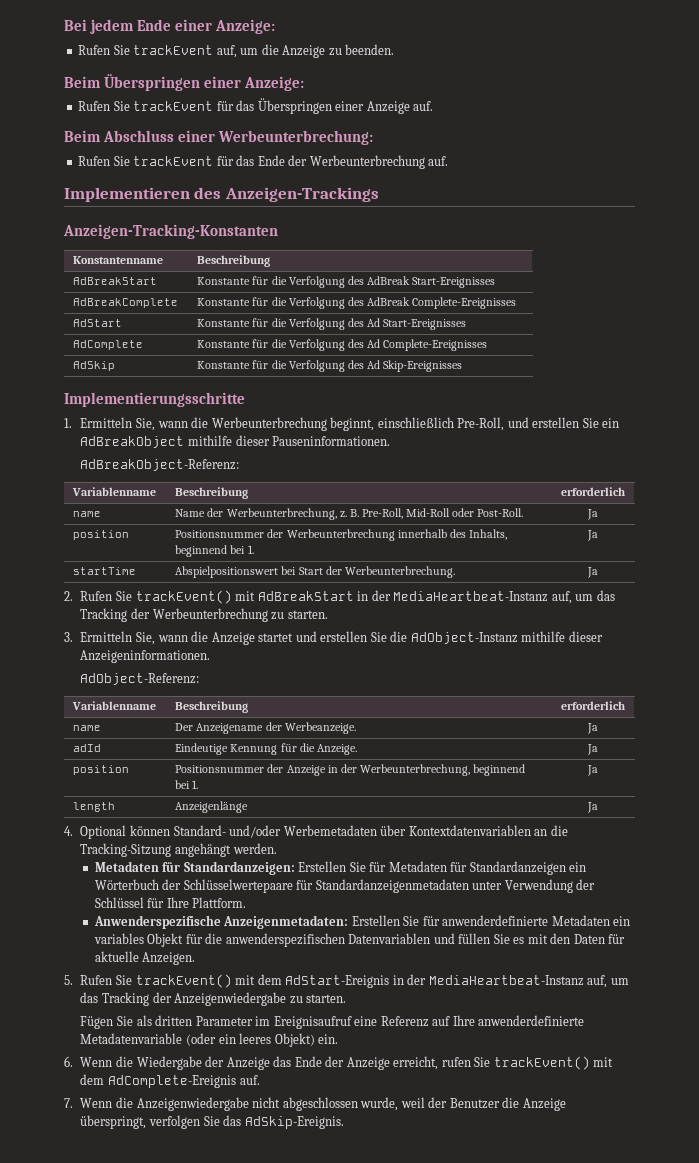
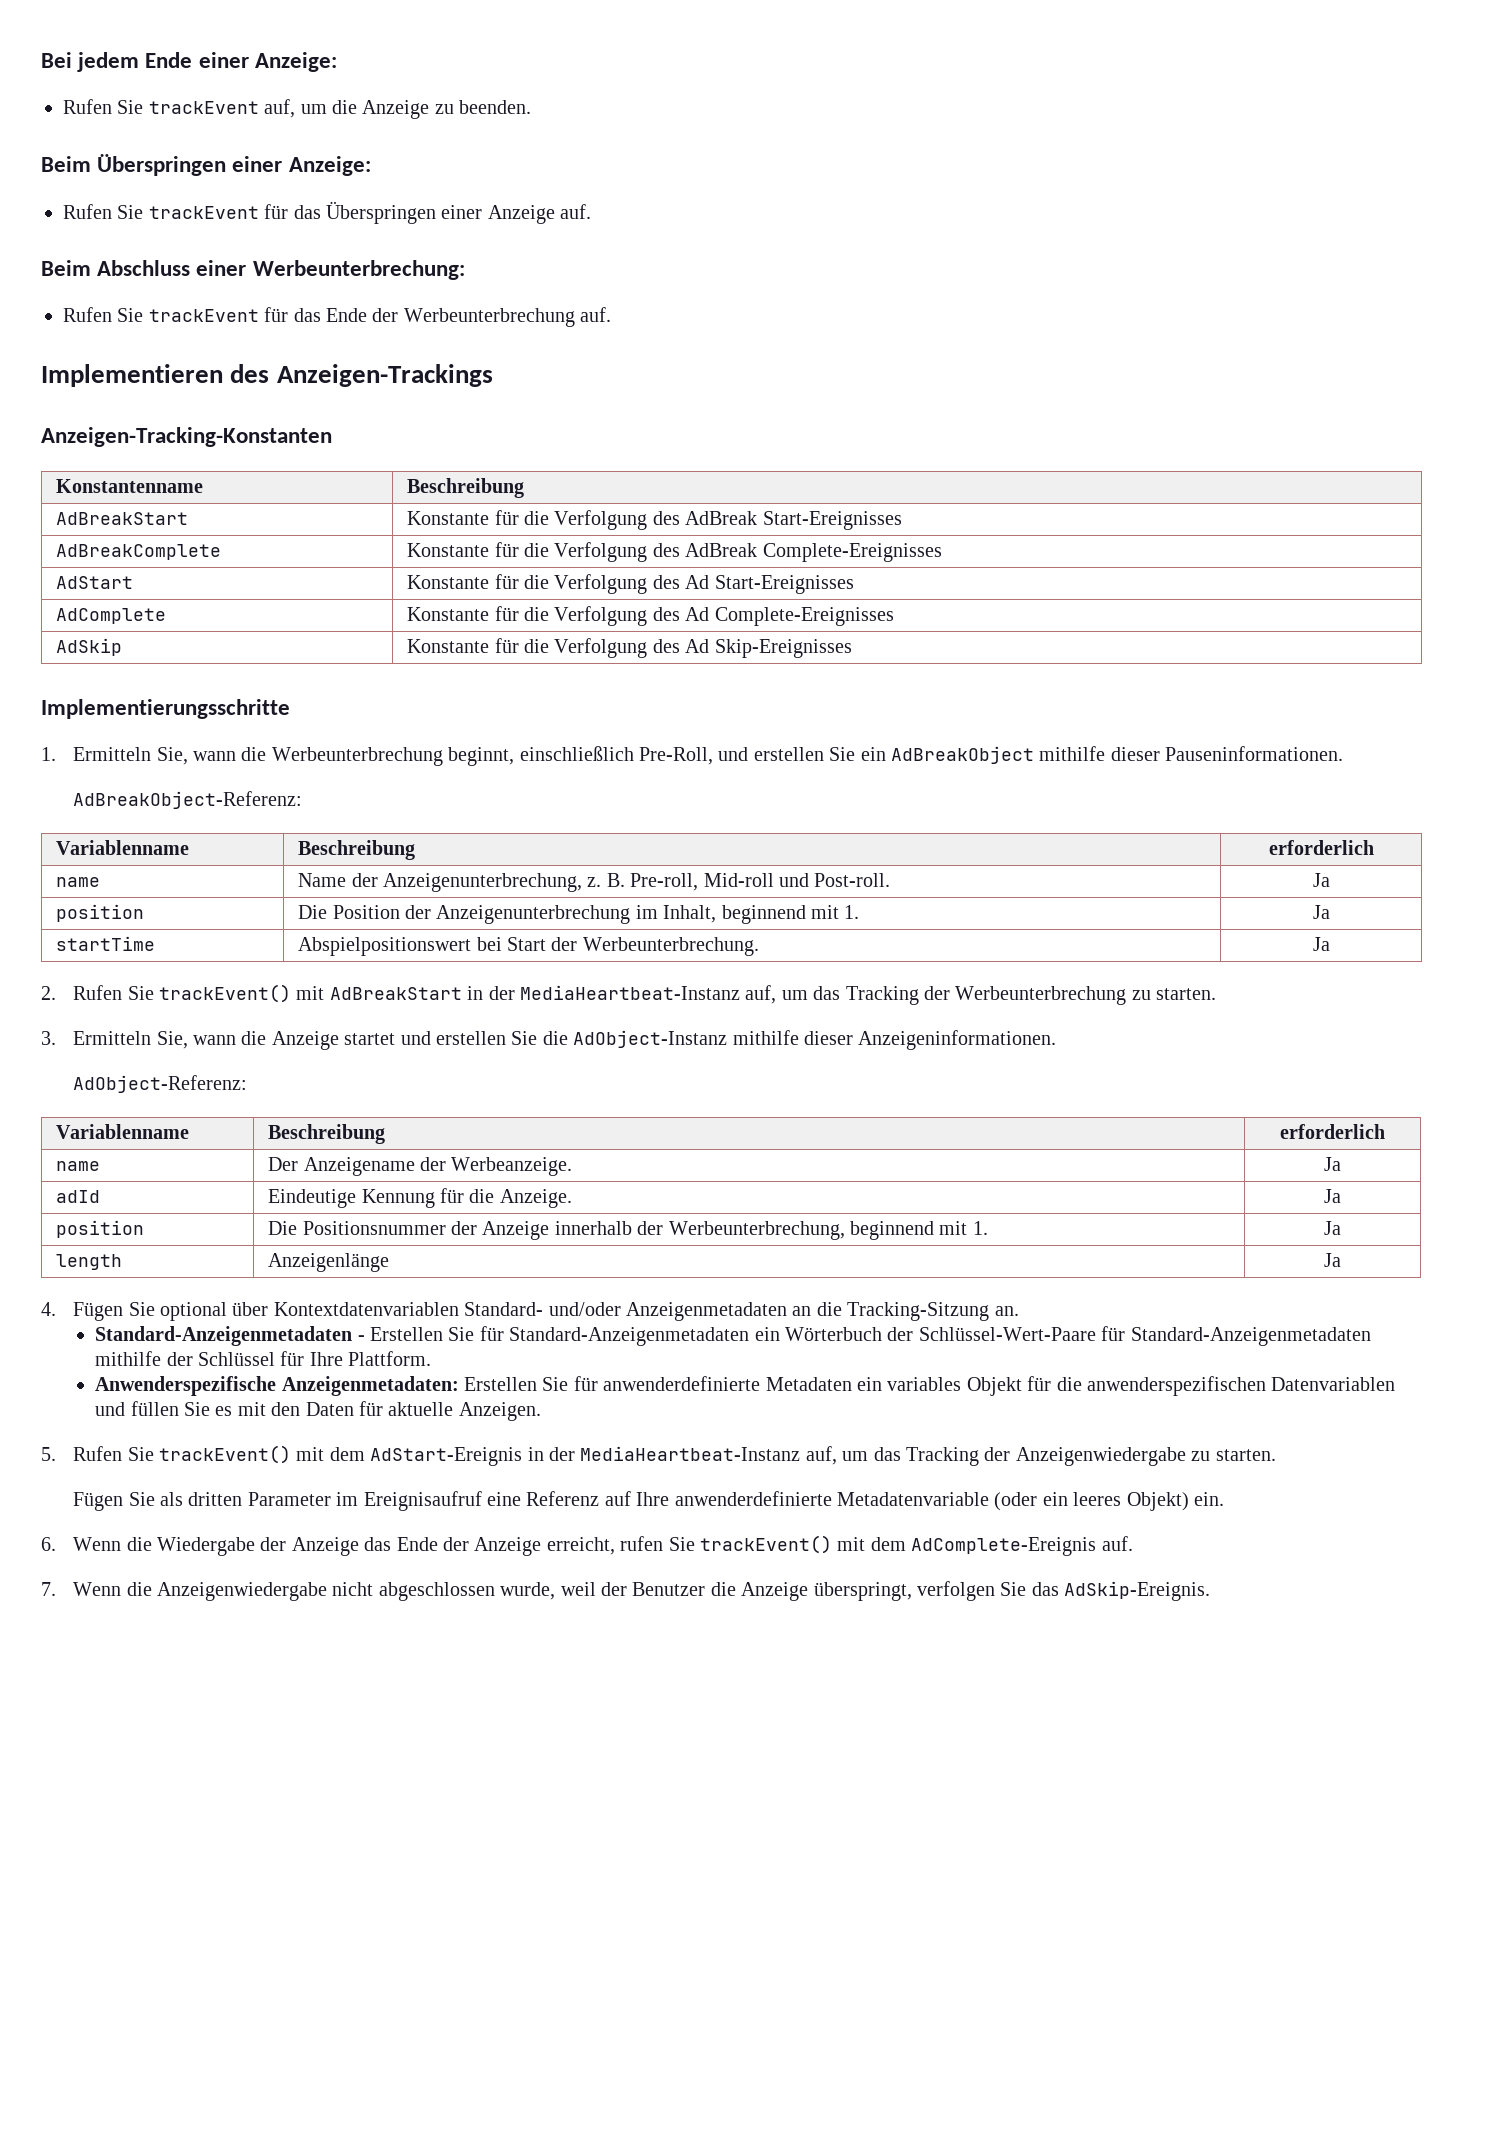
[226,508,337,520] Werbeunterbrechung, -> [383,873,583,892] Anzeigenunterbrechung,
[361,508,524,519] [586,509,598,520] [73,530,130,540] [175,529,507,541] [175,545,246,557] Pre-Roll, Mid-Roll oder Post-Roll. | Ja // position | Positionsnummer der Werbeunterbrechung innerhalb des Inhalts, beginnend bei -> [630,873,891,891] [1312,873,1330,887] [56,904,145,922] [298,905,840,924] Pre-roll, Mid-roll und Post-roll. | Ja // position | Die Position der Anzeigenunterbrechung im Inhalt, beginnend mit
(130, 770) none -> [268,1221,298,1235] Die
[327,765,338,773] in -> [554,1221,632,1235] innerhalb
[175,780,191,789] bei -> [939,1221,968,1235] mit
[80,825,568,839] [80,843,277,857] [94,861,587,875] [94,879,573,893] Optional können Standard- und/oder Werbemetadaten über Kontextdatenvariablen an die Tracking-Sitzung angehängt werden. // Metadaten für Standardanzeigen: Erstellen Sie für Metadaten für Standardanzeigen ein Wörterbuch der Schlüsselwertepaare für Standardanzeigenmetadaten unter Verwendung -> [73,1302,1019,1321] [95,1326,1371,1346] [95,1351,162,1366] Fügen Sie optional über Kontextdatenvariablen Standard- und/oder Anzeigenmetadaten an die Tracking-Sitzung an. // Standard-Anzeigenmetadaten - Erstellen Sie für Standard-Anzeigenmetadaten ein Wörterbuch der Schlüssel-Wert-Paare für Standard-Anzeigenmetadaten mithilfe

